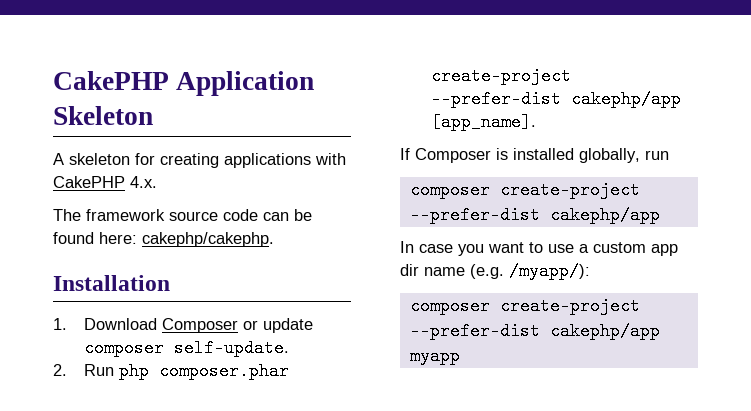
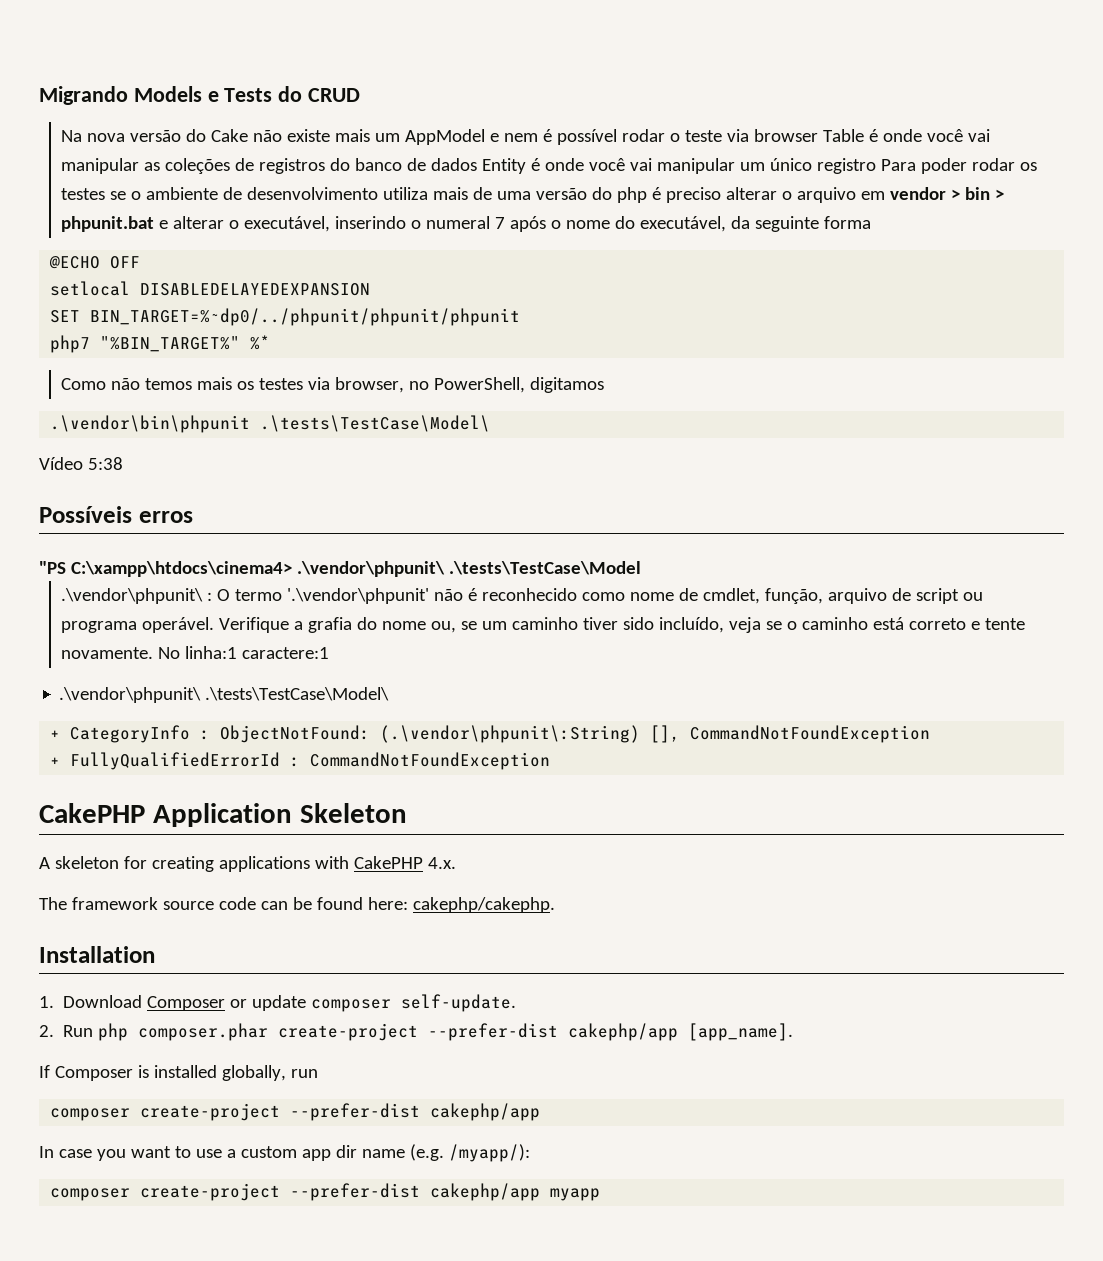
(53, 80) none -> [39,86,361,105] [61,129,991,145] [61,158,1038,174] [61,187,1005,203] [61,216,872,232] [49,256,141,269] [50,281,371,296] [50,308,521,326] [50,335,271,353] [61,377,605,393] [50,415,491,433] [39,457,123,470] [39,506,193,523] [39,561,641,577] [61,588,984,604] [61,617,1026,633] [61,646,330,659] [59,687,390,703] [50,725,931,743] [50,752,551,770] Migrando Models e Tests do CRUD // Na nova versão do Cake não existe mais um AppModel e nem é possível rodar o teste via browser Table é onde você vai manipular as coleções de registros do banco de dados Entity é onde você vai manipular um único registro Para poder rodar os testes se o ambiente de desenvolvimento utiliza mais de uma versão do php é preciso alterar o arquivo em vendor > bin > phpunit.bat e alterar o executável, inserindo o numeral 7 após o nome do executável, da seguinte forma // @ECHO OFF // setlocal DISABLEDELAYEDEXPANSION // SET BIN_TARGET=%~dp0/../phpunit/phpunit/phpunit // php7 "%BIN_TARGET%" %* // Como não temos mais os testes via browser, no PowerShell, digitamos // .\vendor\bin\phpunit .\tests\TestCase\Model\ // Vídeo 5:38 // Possíveis erros // "PS C:\xampp\htdocs\cinema4> .\vendor\phpunit\ .\tests\TestCase\Model // .\vendor\phpunit\ : O termo '.\vendor\phpunit' não é reconhecido como nome de cmdlet, função, arquivo de script ou programa operável. Verifique a grafia do nome ou, se um caminho tiver sido incluído, veja se o caminho está correto e tente novamente. No linha:1 caractere:1 // .\vendor\phpunit\ .\tests\TestCase\Model\ // + CategoryInfo : ObjectNotFound: (.\vendor\phpunit\:String) [], CommandNotFoundException // + FullyQualifiedErrorId : CommandNotFoundException //

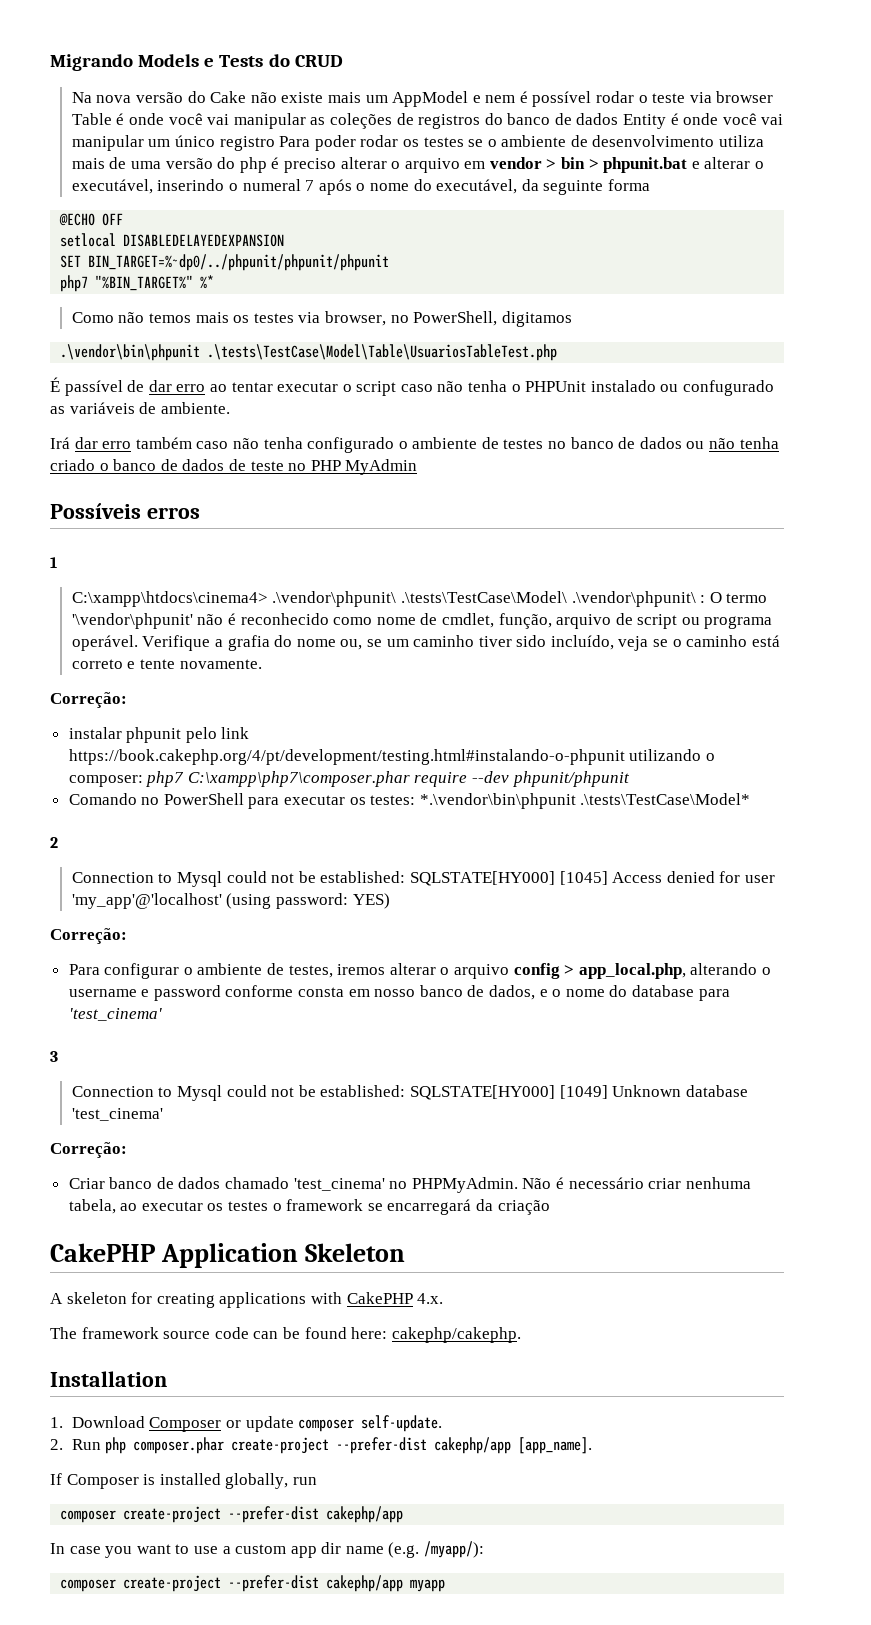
[260,415,491,432] [39,457,123,470] .\tests\TestCase\Model\ // Vídeo 5:38 -> [207,344,558,361] [50,377,775,396] [50,402,230,414] [50,437,779,453] [50,459,418,475] .\tests\TestCase\Model\Table\UsuariosTableTest.php // É passível de dar erro ao tentar executar o script caso não tenha o PHPUnit instalado ou confugurado as variáveis de ambiente. // Irá dar erro também caso não tenha configurado o ambiente de testes no banco de dados ou não tenha criado o banco de dados de teste no PHP MyAdmin
[39,561,66,574] "PS -> [50,557,57,568] 1 //
[448,561,641,575] .\tests\TestCase\Model // -> [400,591,567,603] .\tests\TestCase\Model\
[287,588,430,604] '.\vendor\phpunit' -> [71,613,193,629] '\vendor\phpunit'
[158,646,330,659] [59,687,390,703] [50,725,931,743] [50,752,551,770] No linha:1 caractere:1 // .\vendor\phpunit\ .\tests\TestCase\Model\ // + CategoryInfo : ObjectNotFound: (.\vendor\phpunit\:String) [], CommandNotFoundException // + FullyQualifiedErrorId : CommandNotFoundException -> [50,692,127,708] [68,727,250,743] [68,749,715,765] [68,771,630,787] [68,793,751,809] [50,837,58,848] [71,871,775,887] [71,893,390,909] [50,928,127,944] [68,963,771,979] [68,985,730,1001] [68,1008,162,1021] [50,1051,58,1062] [71,1085,748,1101] [71,1108,163,1121] [50,1142,127,1158] [68,1177,751,1193] [68,1199,550,1215] // Correção: // instalar phpunit pelo link https://book.cakephp.org/4/pt/development/testing.html#instalando-o-phpunit utilizando o composer: php7 C:\xampp\php7\composer.phar require --dev phpunit/phpunit // Comando no PowerShell para executar os testes: *.\vendor\bin\phpunit .\tests\TestCase\Model* // 2 // Connection to Mysql could not be established: SQLSTATE[HY000] [1045] Access denied for user 'my_app'@'localhost' (using password: YES) // Correção: // Para configurar o ambiente de testes, iremos alterar o arquivo config > app_local.php, alterando o username e password conforme consta em nosso banco de dados, e o nome do database para 'test_cinema' // 3 // Connection to Mysql could not be established: SQLSTATE[HY000] [1049] Unknown database 'test_cinema' // Correção: // Criar banco de dados chamado 'test_cinema' no PHPMyAdmin. Não é necessário criar nenhuma tabela, ao executar os testes o framework se encarregará da criação

